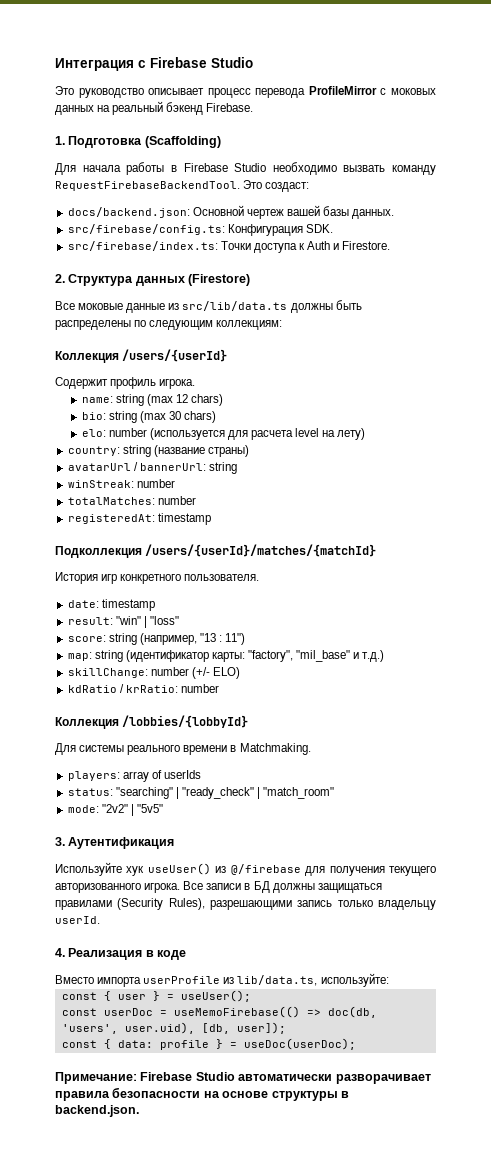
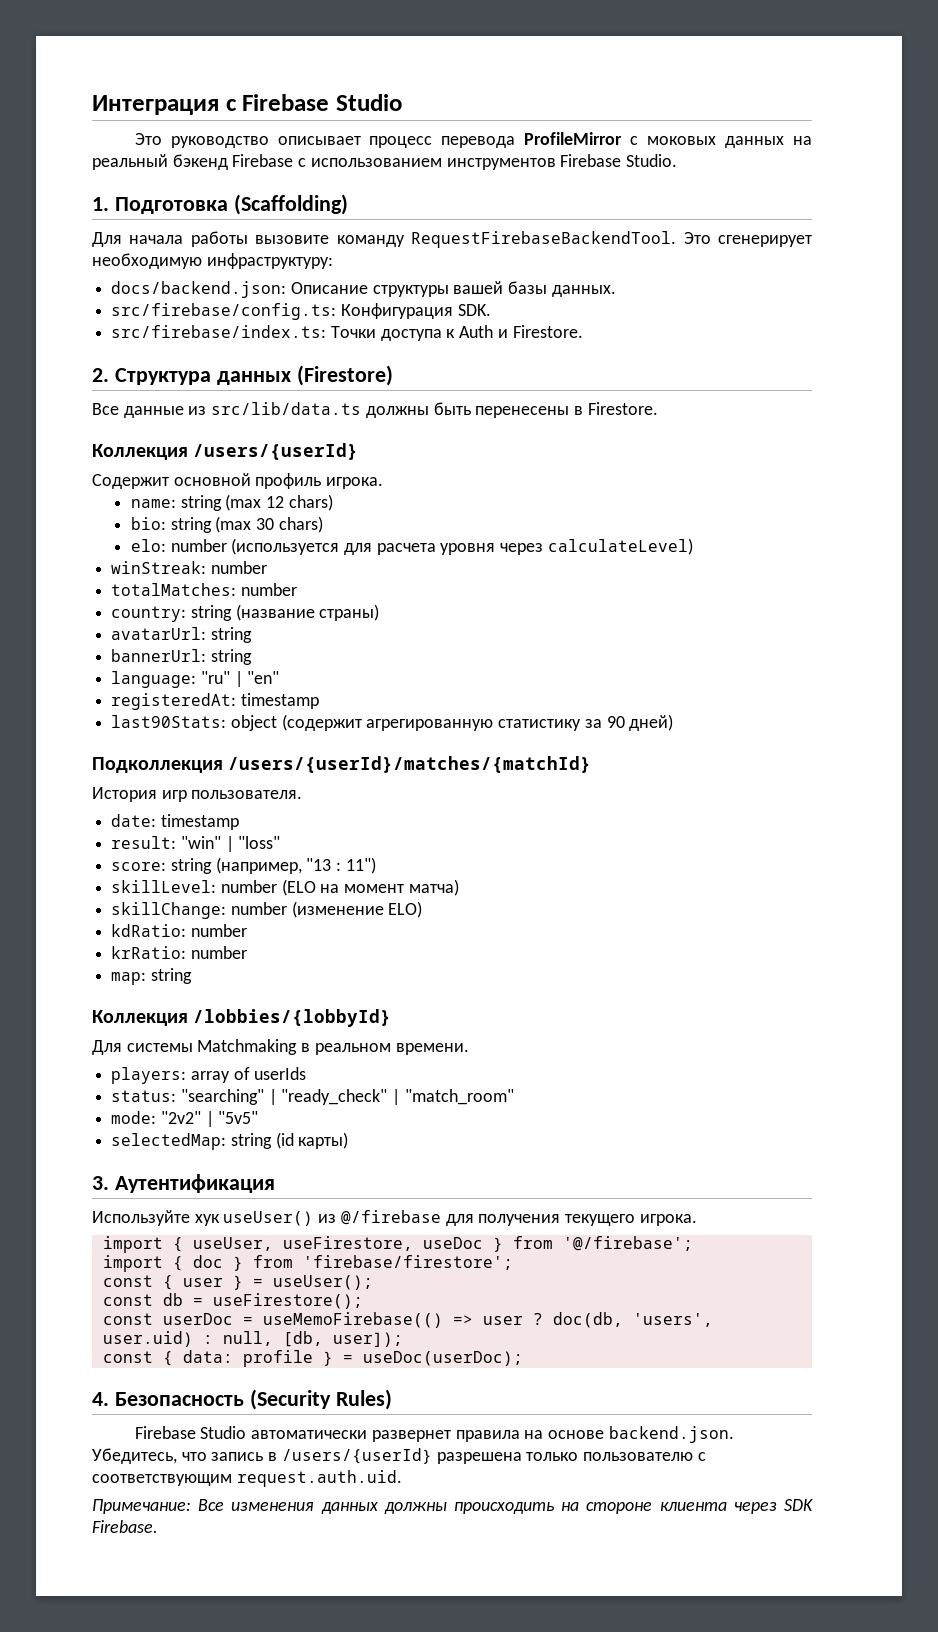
[206,103,254,112] Firebase. -> [232,154,678,170] Firebase с использованием инструментов Firebase Studio.
[170,162,436,175] [55,180,310,192] в Firebase Studio необходимо вызвать команду RequestFirebaseBackendTool. Это создаст: -> [255,231,812,248] [92,253,333,269] вызовите команду RequestFirebaseBackendTool. Это сгенерирует необходимую инфраструктуру:
[192,205,284,219] Основной чертеж -> [290,282,449,297] Описание структуры
[78,303,124,310] моковые -> (119, 409) none
[55,320,283,330] распределены по следующим коллекциям: -> [475,402,658,418] перенесены в Firestore.
(108, 383) none -> [173,473,251,486] основной
[295,428,366,440] [67,445,249,457] [67,462,237,474] [67,479,175,488] [67,496,196,505] [67,513,211,525] level на лету) // country: string (название страны) // avatarUrl / bannerUrl: string // winStreak: number // totalMatches: number // registeredAt: timestamp -> [440,538,693,555] [111,561,267,574] [111,583,297,596] [111,604,380,622] [111,627,252,643] [111,649,252,665] [111,671,280,688] [111,693,319,710] [111,714,674,731] уровня через calculateLevel) // winStreak: number // totalMatches: number // country: string (название страны) // avatarUrl: string // bannerUrl: string // language: "ru" | "en" // registeredAt: timestamp // last90Stats: object (содержит агрегированную статистику за 90 дней)
[120,574,182,584] конкретного -> (187, 796) none
[67,650,385,662] map: string (идентификатор карты: "factory", "mil_base" и т.д.) -> [111,879,459,896] skillLevel: number (ELO на момент матча)
[191,667,210,679] (+/- -> [291,901,384,918] (изменение
[67,684,124,693] kdRatio / -> [111,924,247,937] kdRatio: number //
(219, 688) none -> [111,968,192,985] // map: string
[127,743,311,755] реального времени в Matchmaking. -> [197,1039,469,1055] Matchmaking в реальном времени.
(163, 808) none -> [111,1132,349,1150] // selectedMap: string (id карты)
[55,881,382,893] [55,898,436,910] [55,916,100,924] [55,948,187,960] [55,973,389,987] авторизованного игрока. Все записи в БД должны защищаться правилами (Security Rules), разрешающими запись только владельцу userId. // 4. Реализация в коде // Вместо импорта userProfile из lib/data.ts, используйте: -> [639,1214,697,1226] [102,1236,693,1253] [102,1255,513,1272] игрока. // import { useUser, useFirestore, useDoc } from '@/firebase'; // import { doc } from 'firebase/firestore';
(251, 996) none -> [102,1293,363,1309] // const db = useFirestore();
[327,1006,377,1018] [61,1022,195,1034] doc(db, 'users', user.uid), -> [482,1312,713,1328] [102,1331,273,1347] user ? doc(db, 'users', user.uid) : null,
[55,1072,431,1084] [55,1087,349,1101] [55,1105,139,1117] Примечание: Firebase Studio автоматически разворачивает правила безопасности на основе структуры в backend.json. -> [92,1389,392,1410] [134,1426,734,1443] [92,1448,706,1464] [92,1470,402,1487] [92,1499,813,1514] [92,1520,158,1533] 4. Безопасность (Security Rules) // Firebase Studio автоматически развернет правила на основе backend.json. Убедитесь, что запись в /users/{userId} разрешена только пользователю с соответствующим request.auth.uid. // Примечание: Все изменения данных должны происходить на стороне клиента через SDK Firebase.

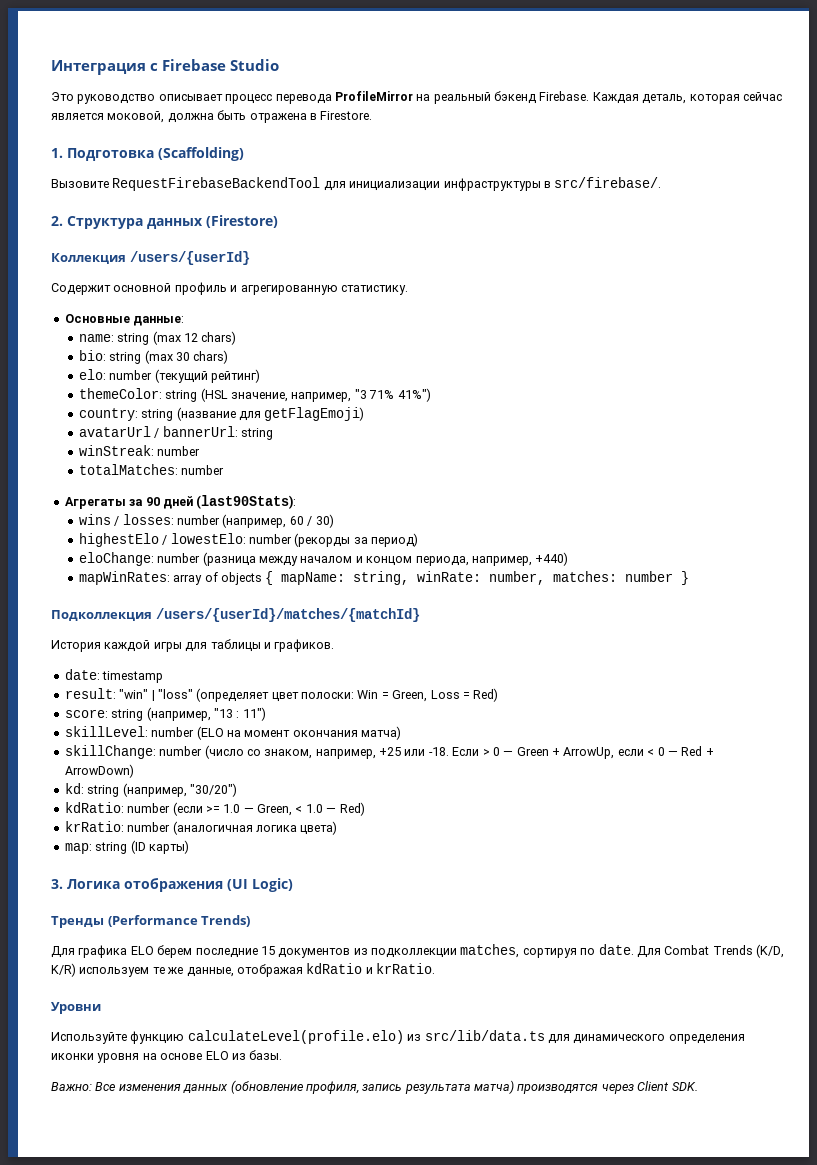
[630,136,812,148] [92,154,678,170] [92,194,348,215] [92,231,812,248] [92,253,333,269] [111,281,616,298] [111,303,491,320] [111,325,583,341] [92,365,393,386] [92,402,658,418] с моковых данных на реальный бэкенд Firebase с использованием инструментов Firebase Studio. // 1. Подготовка (Scaffolding) // Для начала работы вызовите команду RequestFirebaseBackendTool. Это сгенерирует необходимую инфраструктуру: // docs/backend.json: Описание структуры вашей базы данных. // src/firebase/config.ts: Конфигурация SDK. // src/firebase/index.ts: Точки доступа к Auth и Firestore. // 2. Структура данных (Firestore) // Все данные из src/lib/data.ts должны быть перенесены в Firestore. -> [416,91,782,104] [51,110,373,123] [51,147,244,161] [51,177,662,191] [51,215,278,229] на реальный бэкенд Firebase. Каждая деталь, которая сейчас является моковой, должна быть отражена в Firestore. // 1. Подготовка (Scaffolding) // Вызовите RequestFirebaseBackendTool для инициализации инфраструктуры в src/firebase/. // 2. Структура данных (Firestore)
[326,477,384,489] игрока. -> [230,285,408,295] [64,314,185,326] и агрегированную статистику. // Основные данные:
[231,538,693,555] [111,561,267,574] [111,583,297,596] [111,604,380,622] [111,627,252,643] [111,649,252,665] [111,671,280,688] [111,693,319,710] [111,714,674,731] [92,756,592,773] [92,787,303,802] (используется для расчета уровня через calculateLevel) // winStreak: number // totalMatches: number // country: string (название страны) // avatarUrl: string // bannerUrl: string // language: "ru" | "en" // registeredAt: timestamp // last90Stats: object (содержит агрегированную статистику за 90 дней) // Подколлекция /users/{userId}/matches/{matchId} // История игр пользователя. -> [154,369,261,383] [78,388,431,402] [78,407,365,421] [78,426,274,440] [78,445,201,456] [78,464,225,475] [64,495,297,509] [78,514,334,528] [78,533,419,547] [78,552,569,566] [78,571,690,585] [51,608,420,622] [51,639,335,652] (текущий рейтинг) // themeColor: string (HSL значение, например, "3 71% 41%") // country: string (название для getFlagEmoji) // avatarUrl / bannerUrl: string // winStreak: number // totalMatches: number // Агрегаты за 90 дней (last90Stats): // wins / losses: number (например, 60 / 30) // highestElo / lowestElo: number (рекорды за период) // eloChange: number (разница между началом и концом периода, например, +440) // mapWinRates: array of objects { mapName: string, winRate: number, matches: number } // Подколлекция /users/{userId}/matches/{matchId} // История каждой игры для таблицы и графиков.
(281, 842) none -> [196,688,499,702] (определяет цвет полоски: Win = Green, Loss = Red)
(405, 888) none -> [292,730,358,737] окончания
[291,901,423,918] [111,924,247,937] (изменение ELO) // kdRatio: number -> [204,745,714,759] [64,764,134,778] [64,783,237,797] [64,802,365,816] (число со знаком, например, +25 или -18. Если > 0 — Green + ArrowUp, если < 0 — Red + ArrowDown) // kd: string (например, "30/20") // kdRatio: number (если >= 1.0 — Green, < 1.0 — Red)
(247, 952) none -> [172,821,338,835] (аналогичная логика цвета)
[92,1009,392,1027] [92,1039,469,1055] [111,1067,307,1084] [111,1089,514,1105] [111,1111,259,1127] [111,1132,349,1150] [92,1174,275,1193] [92,1210,697,1226] [102,1236,693,1253] [102,1255,513,1272] [102,1275,373,1290] [102,1293,363,1309] [102,1312,713,1328] [102,1331,403,1347] [102,1350,523,1367] [92,1389,392,1410] [134,1426,734,1443] [92,1448,706,1464] [92,1470,402,1487] [92,1499,813,1514] [92,1520,158,1533] // Коллекция /lobbies/{lobbyId} // Для системы Matchmaking в реальном времени. // players: array of userIds // status: "searching" | "ready_check" | "match_room" // mode: "2v2" | "5v5" // selectedMap: string (id карты) // 3. Аутентификация // Используйте хук useUser() из @/firebase для получения текущего игрока. // import { useUser, useFirestore, useDoc } from '@/firebase'; // import { doc } from 'firebase/firestore'; // const { user } = useUser(); // const db = useFirestore(); // const userDoc = useMemoFirebase(() => user ? doc(db, 'users', user.uid) : null, [db, user]); // const { data: profile } = useDoc(userDoc); // 4. Безопасность (Security Rules) // Firebase Studio автоматически развернет правила на основе backend.json. Убедитесь, что запись в /users/{userId} разрешена только пользователю с соответствующим request.auth.uid. // Примечание: Все изменения данных должны происходить на стороне клиента через SDK Firebase. -> [130,840,189,854] [51,878,293,892] [51,915,251,928] [51,944,784,958] [51,963,435,977] [51,1002,101,1014] [51,1030,745,1044] [51,1050,283,1063] [51,1080,698,1094] (ID карты) // 3. Логика отображения (UI Logic) // Тренды (Performance Trends) // Для графика ELO берем последние 15 документов из подколлекции matches, сортируя по date. Для Combat Trends (K/D, K/R) используем те же данные, отображая kdRatio и krRatio. // Уровни // Используйте функцию calculateLevel(profile.elo) из src/lib/data.ts для динамического определения иконки уровня на основе ELO из базы. // Важно: Все изменения данных (обновление профиля, запись результата матча) производятся через Client SDK.

